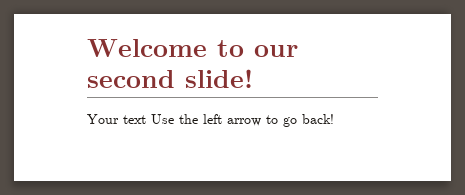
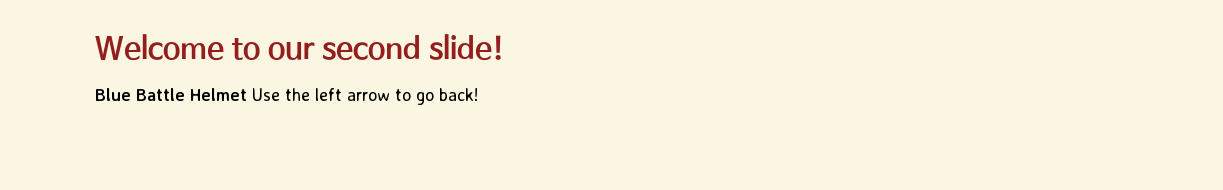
[87,114,146,124] Your text -> [95,88,247,101] Blue Battle Helmet

